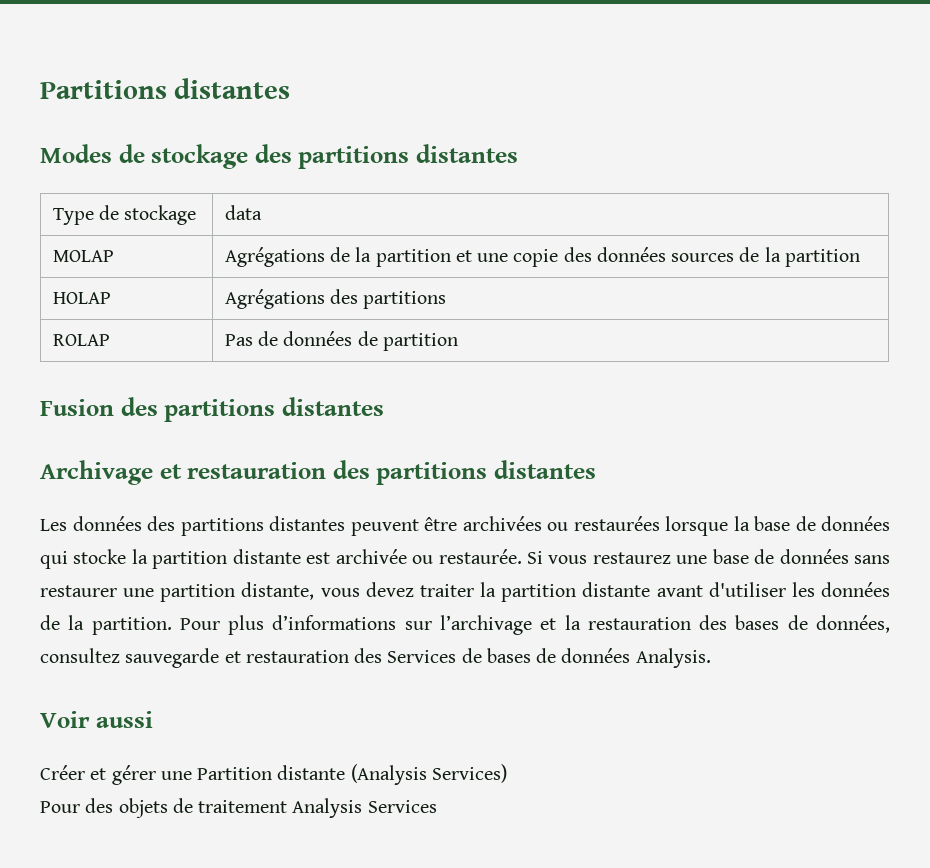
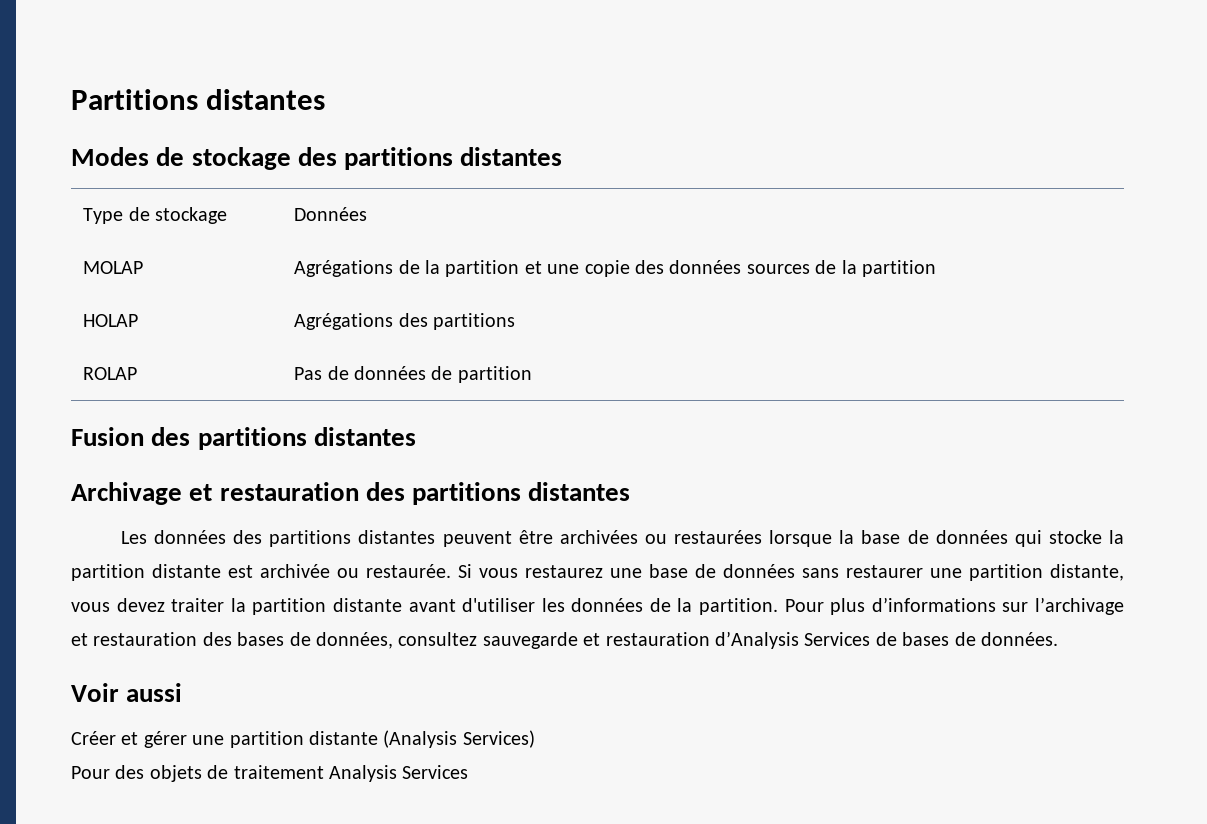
[224,205,262,220] data -> [294,207,368,221] Données
[564,615,581,630] la -> (88, 639) none
[354,648,383,663] des -> [714,631,799,649] d’Analysis
[561,648,711,668] données Analysis. -> [980,632,1058,646] données.
[197,767,273,780] Partition -> [229,731,304,748] partition

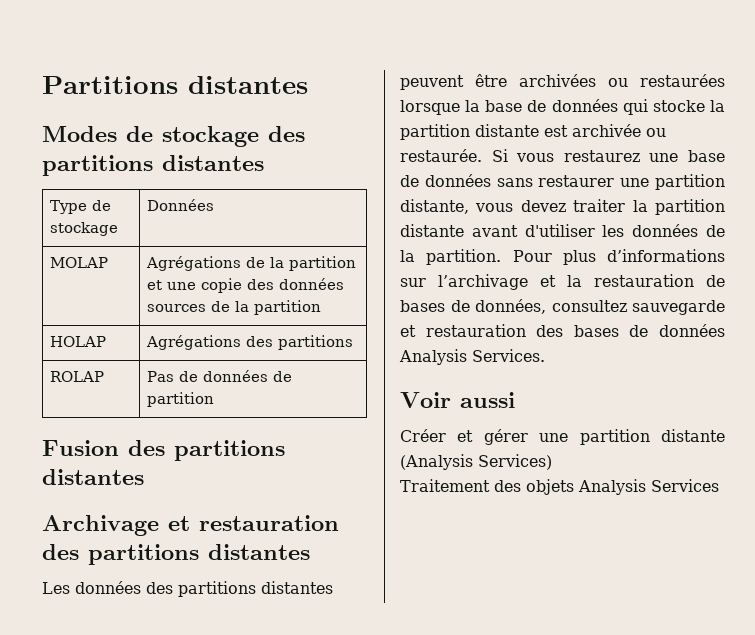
[93,632,232,646] restauration des -> [567,274,725,287] la restauration de
[714,631,1058,649] d’Analysis Services de bases de données. -> [536,324,725,337] [399,349,545,365] des bases de données Analysis Services.
[71,766,110,779] Pour -> [400,479,490,492] Traitement
[207,765,324,779] de traitement -> (574, 487) none

